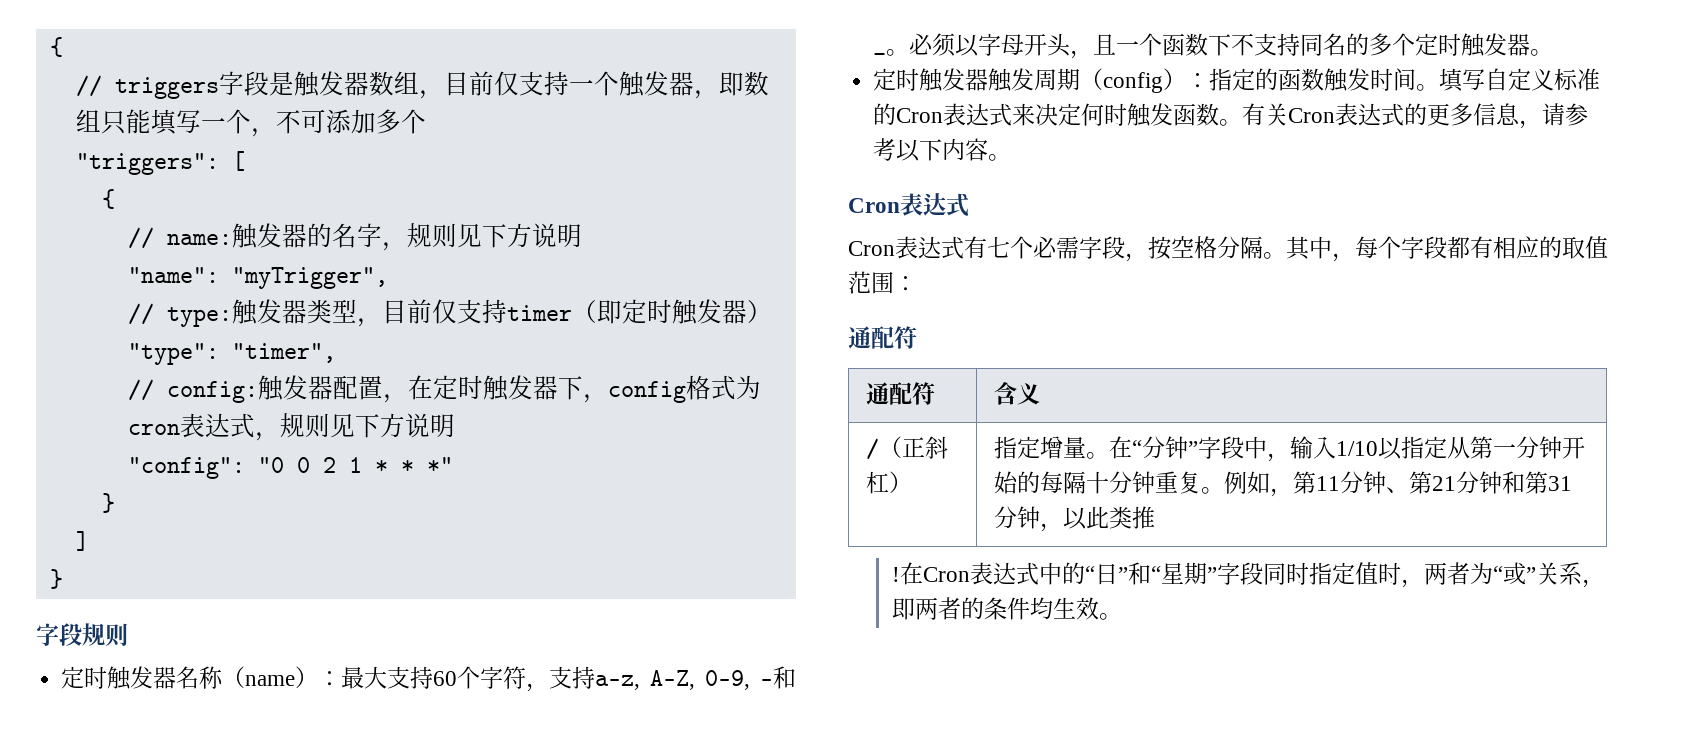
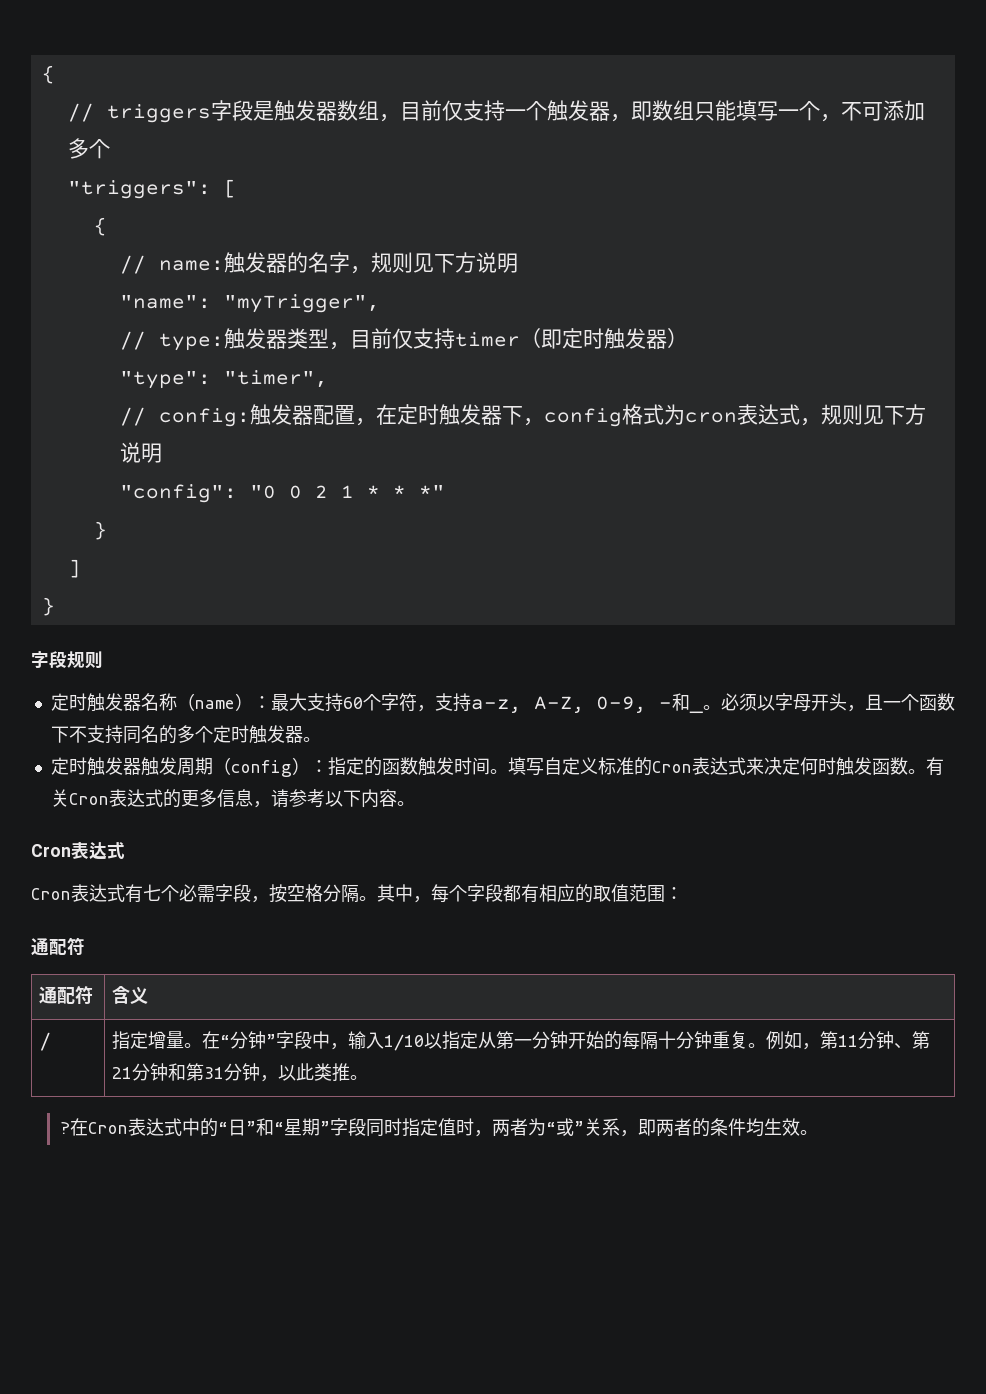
[878,436,948,459] [865,471,912,494] （正斜杠） -> (53, 1041) none
[892,567,901,582] // ! -> [350,1075,369,1080] [59,1122,70,1134] 。 // ?

